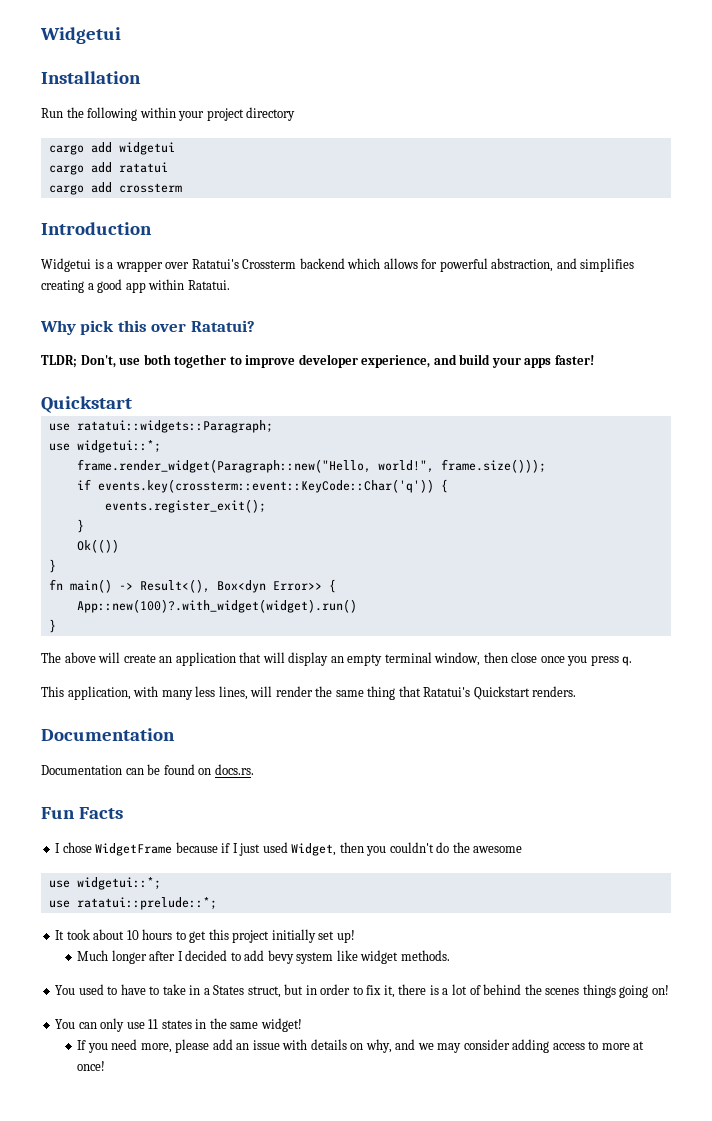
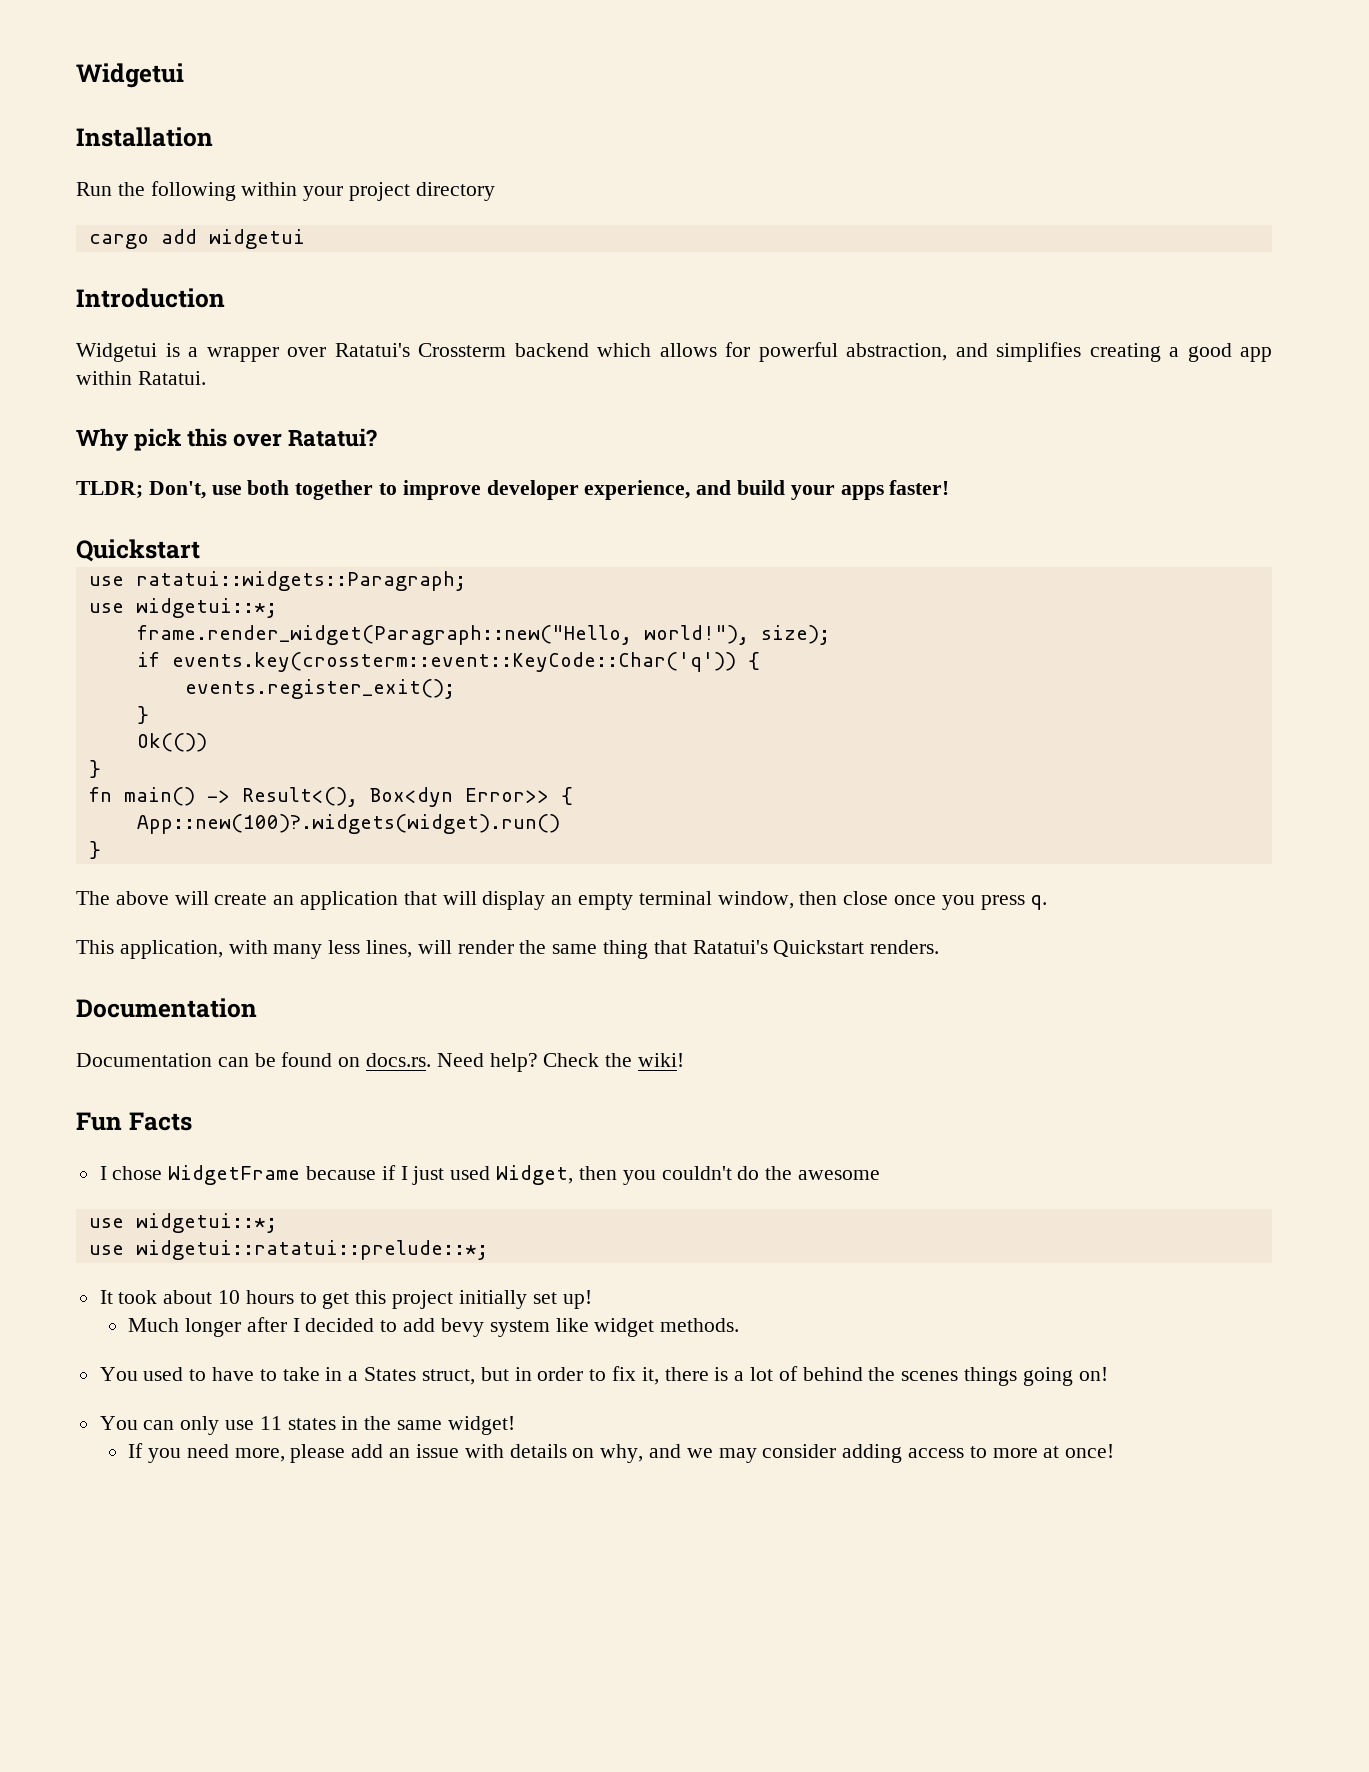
[48,162,168,175] [48,182,182,195] // cargo add ratatui // cargo add crossterm -> (305, 239) none
[377,459,546,473] world!", frame.size())); -> [643,625,830,645] world!"), size);
[76,599,357,613] App::new(100)?.with_widget(widget).run() -> [136,814,560,834] App::new(100)?.widgets(widget).run()
(254, 769) none -> [436,1053,685,1072] Need help? Check the wiki!
[76,897,217,910] ratatui::prelude::*; -> [135,1240,488,1260] widgetui::ratatui::prelude::*;

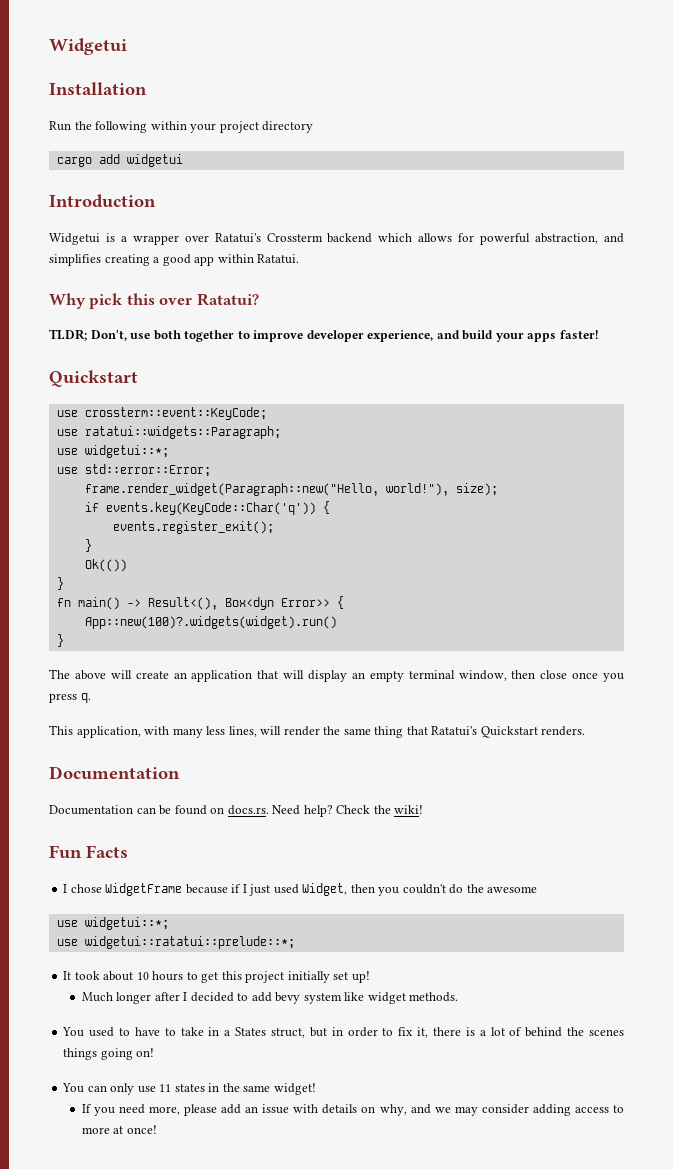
(200, 550) none -> [56,407,267,420] // use crossterm::event::KeyCode;
(277, 608) none -> [56,464,211,477] // use std::error::Error;
[171,652,736,672] events.key(crossterm::event::KeyCode::Char('q')) -> [105,502,316,515] events.key(KeyCode::Char('q'))

